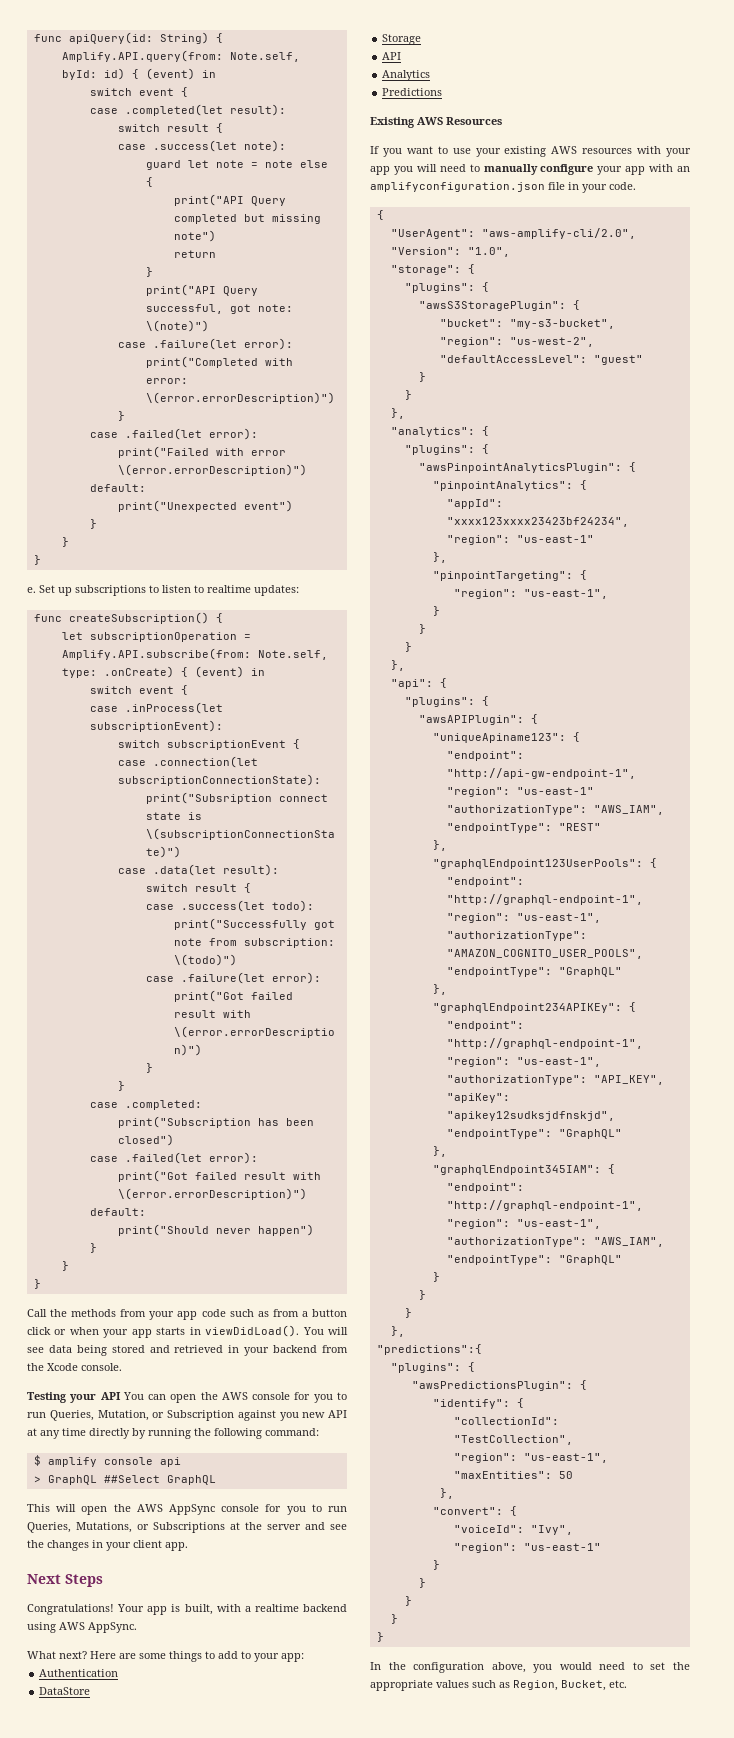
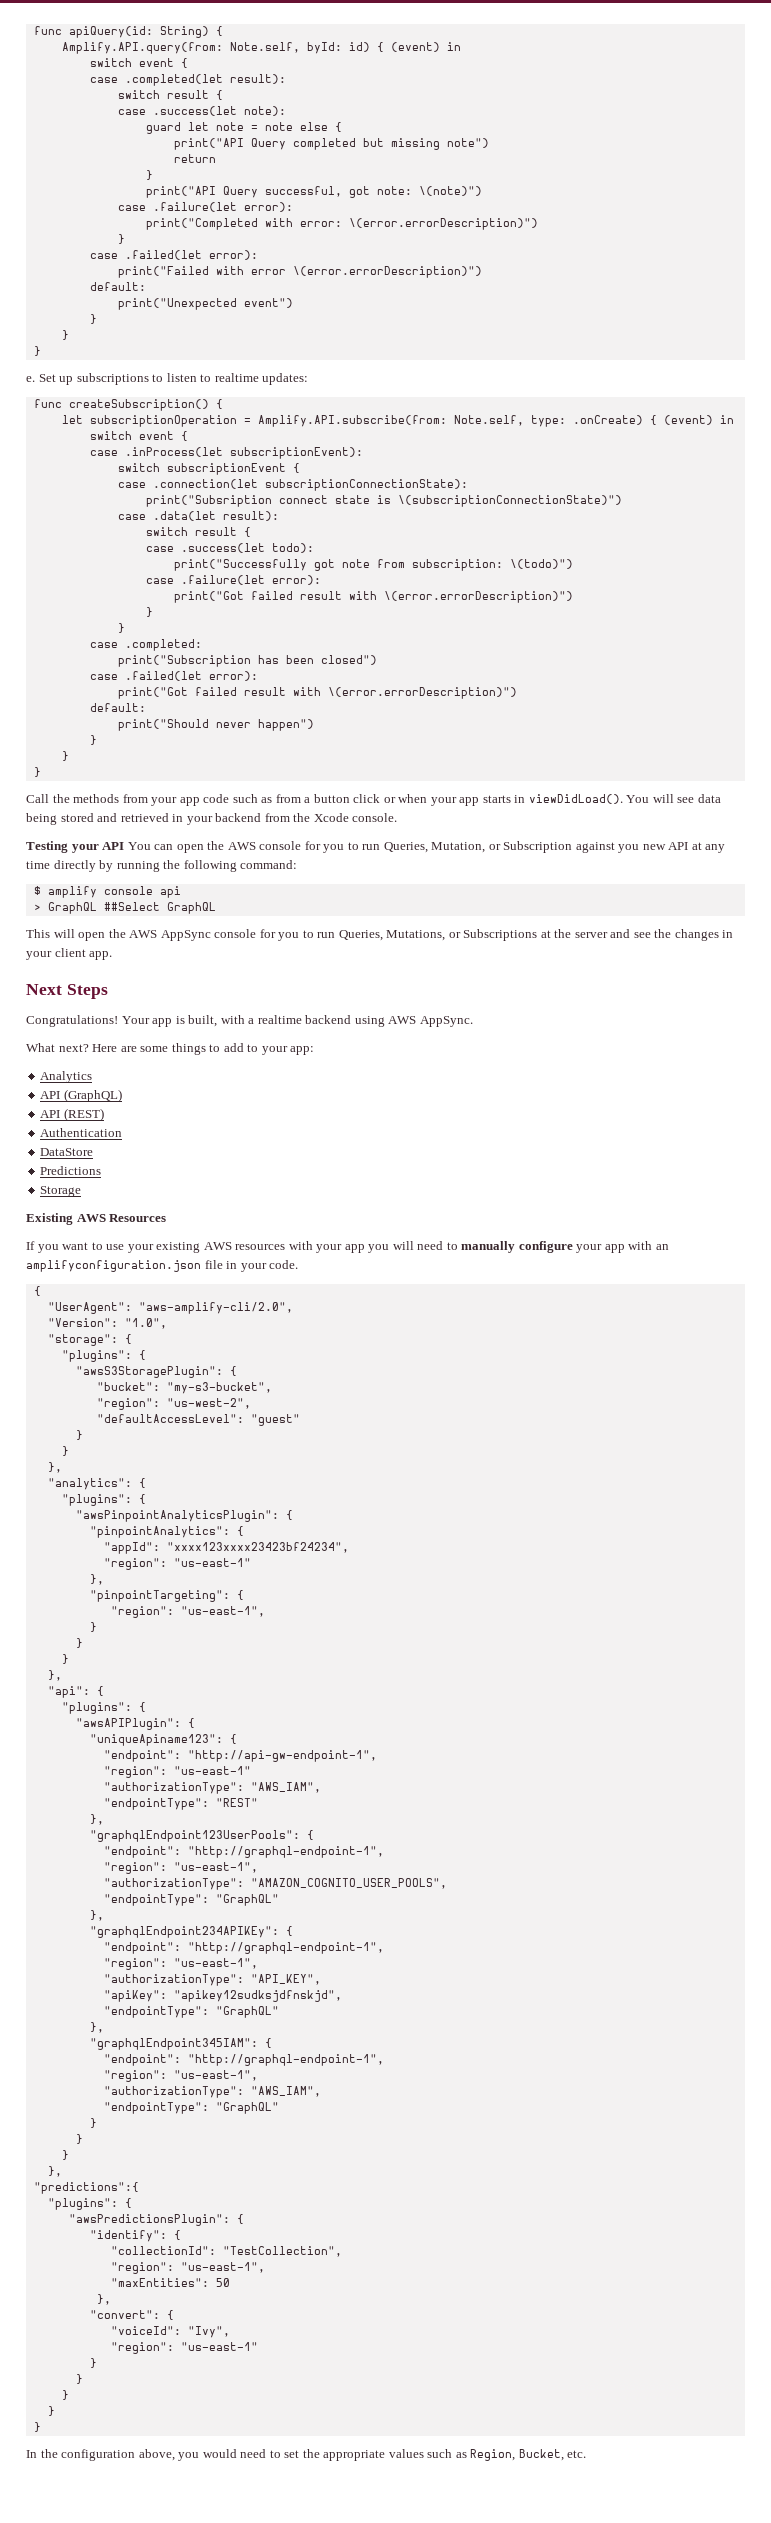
(304, 1657) none -> [40,1071,93,1083] [40,1089,122,1102] [40,1108,104,1121] // Analytics // API (GraphQL) // API (REST)
(91, 1691) none -> [40,1166,102,1175] // Predictions
[382,52,402,60] [382,70,431,81] [382,88,443,96] // API // Analytics // Predictions -> (82, 1191) none

